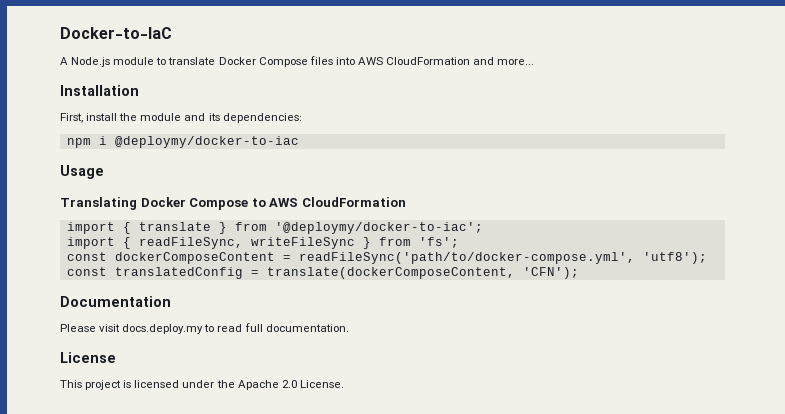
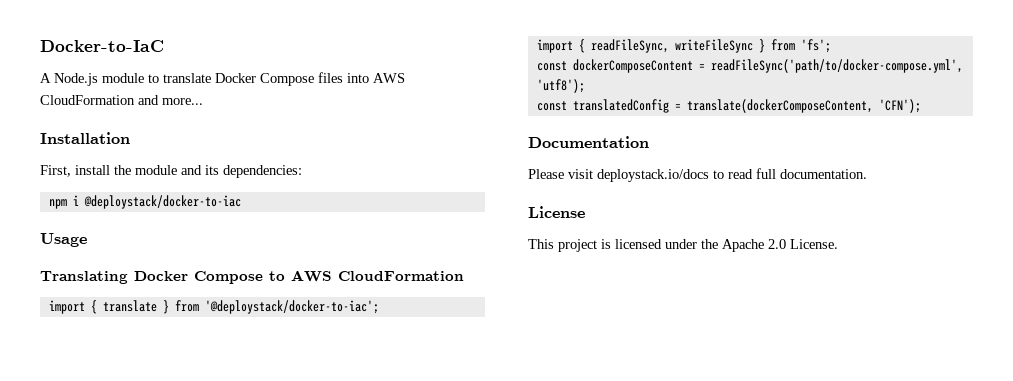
[114,136,299,148] @deploymy/docker-to-iac -> [83,195,241,209] @deploystack/docker-to-iac
[274,222,483,234] '@deploymy/docker-to-iac'; -> [204,300,379,314] '@deploystack/docker-to-iac';
[122,324,204,334] docs.deploy.my -> [597,169,709,182] deploystack.io/docs

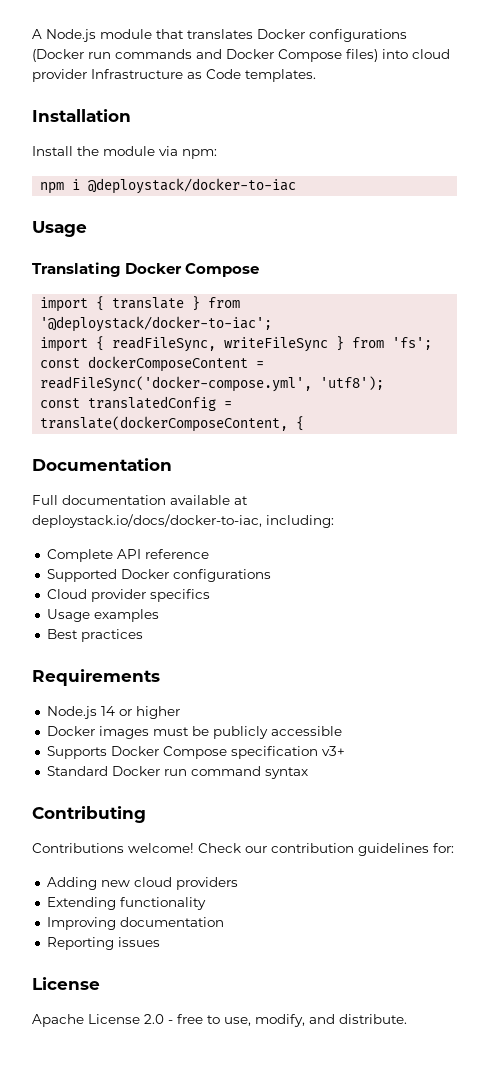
[40,40,164,52] Docker-to-IaC // -> (32, 34) none
[148,72,405,86] [40,95,203,105] [40,132,130,144] [40,165,302,178] to translate Docker Compose files into AWS CloudFormation and more... // Installation // First, install the module and its dependencies: -> [156,29,407,42] [32,49,450,62] [32,69,316,82] [32,109,131,122] [32,146,217,159] that translates Docker configurations (Docker run commands and Docker Compose files) into cloud provider Infrastructure as Code templates. // Installation // Install the module via npm:
[269,270,464,282] to AWS CloudFormation -> (260, 270) none
[710,59,963,73] readFileSync('path/to/docker-compose.yml', -> [40,376,313,392] readFileSync('docker-compose.yml',
[878,99,921,113] 'CFN'); -> [296,416,305,431] {
[528,168,867,182] [528,206,585,218] [528,239,838,252] Please visit deploystack.io/docs to read full documentation. // License // This project is licensed under the Apache 2.0 License. -> [32,495,248,505] [32,514,334,528] [46,549,209,562] [46,569,271,582] [46,589,210,602] [46,609,159,622] [46,629,143,642] [32,669,160,686] [46,706,180,719] [46,726,342,739] [46,746,345,759] [46,766,308,779] [32,806,146,823] [32,843,454,856] [46,877,238,890] [46,897,206,910] [46,917,224,930] [46,937,160,950] [32,977,100,990] [32,1014,407,1027] Full documentation available at deploystack.io/docs/docker-to-iac, including: // Complete API reference // Supported Docker configurations // Cloud provider specifics // Usage examples // Best practices // Requirements // Node.js 14 or higher // Docker images must be publicly accessible // Supports Docker Compose specification v3+ // Standard Docker run command syntax // Contributing // Contributions welcome! Check our contribution guidelines for: // Adding new cloud providers // Extending functionality // Improving documentation // Reporting issues // License // Apache License 2.0 - free to use, modify, and distribute.

